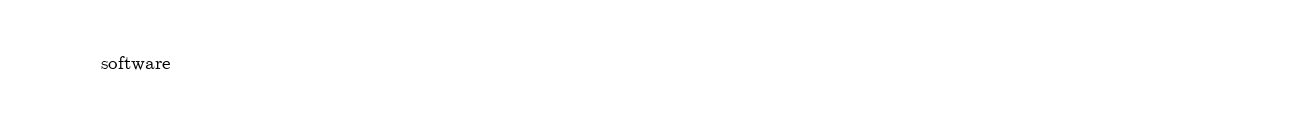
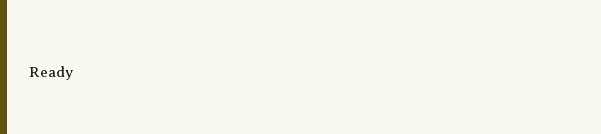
[101,56,170,71] software -> [29,66,73,80] Ready

